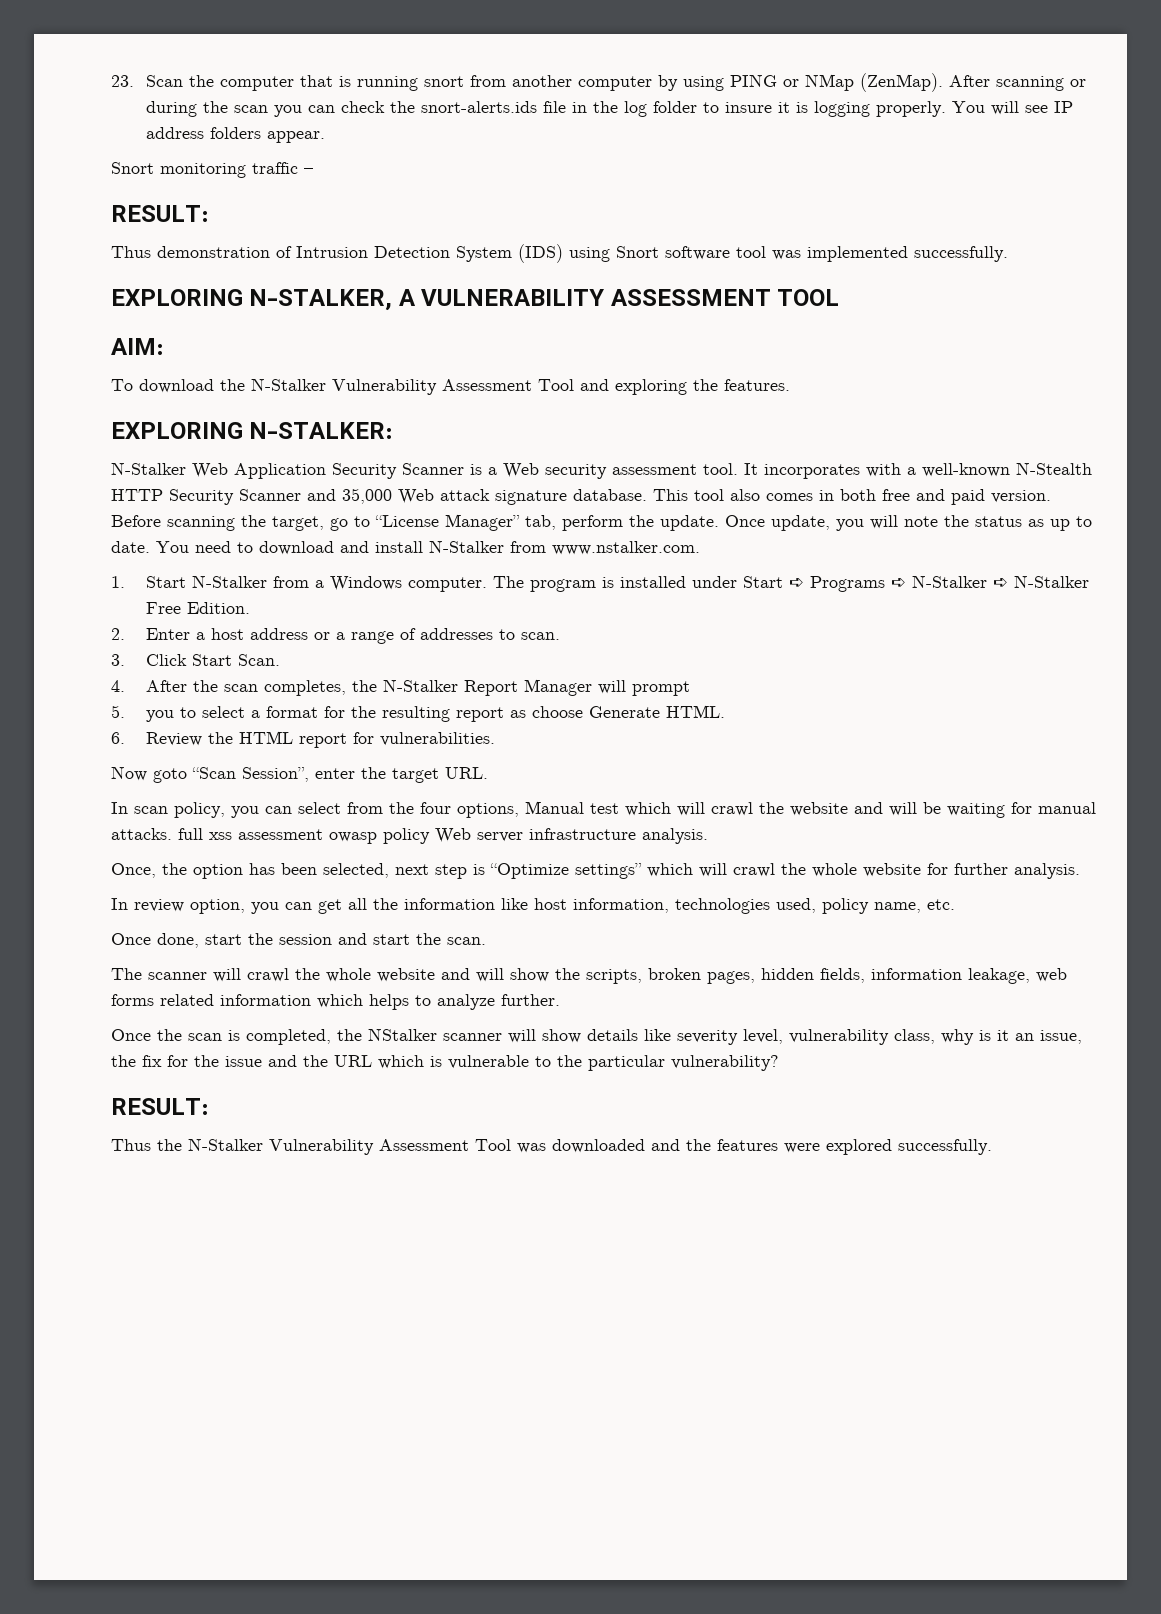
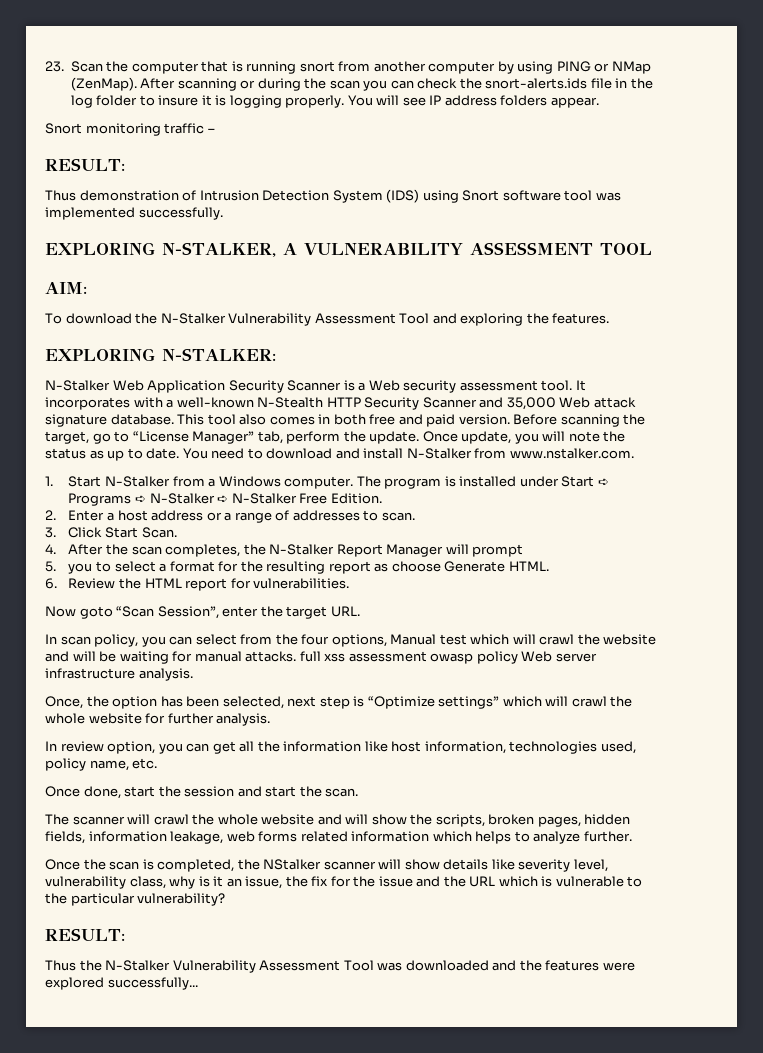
[898,1139,992,1155] successfully. -> [107,977,198,990] successfully...

